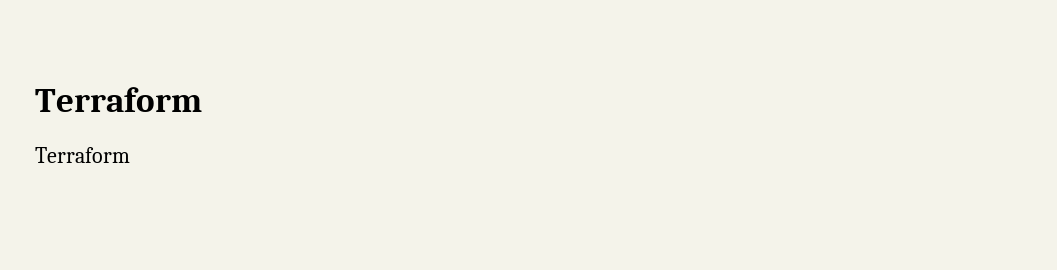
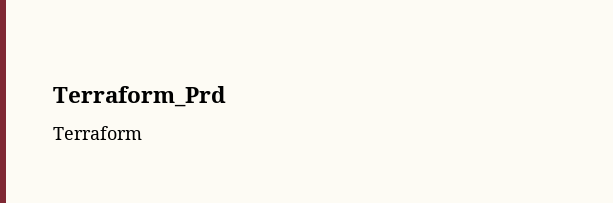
[35,87,202,112] Terraform -> [53,86,226,107] Terraform_Prd

